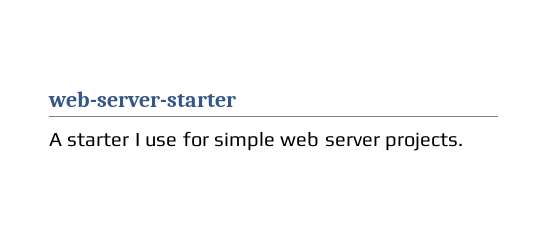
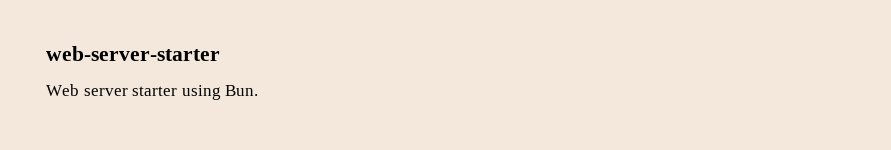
[49,131,464,151] A starter I use for simple web server projects. -> [46,84,259,100] Web server starter using Bun.

